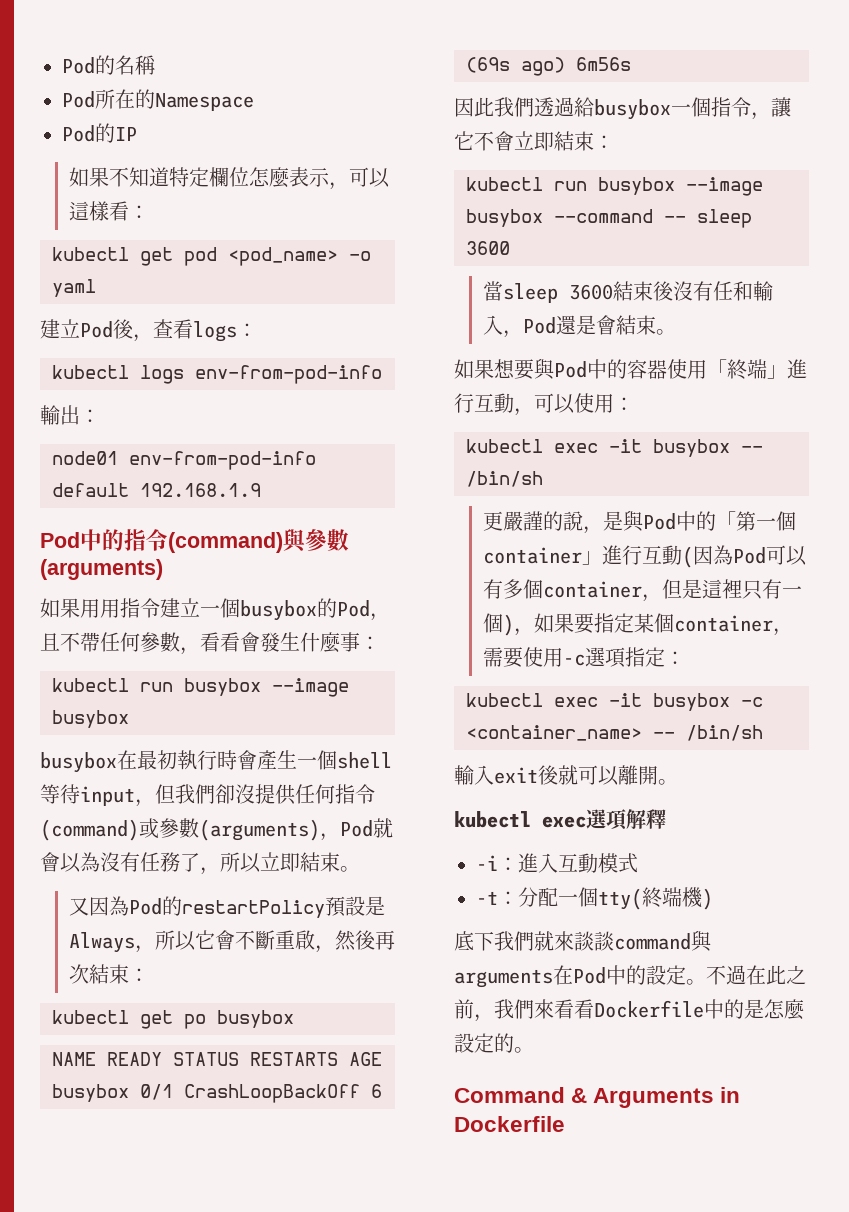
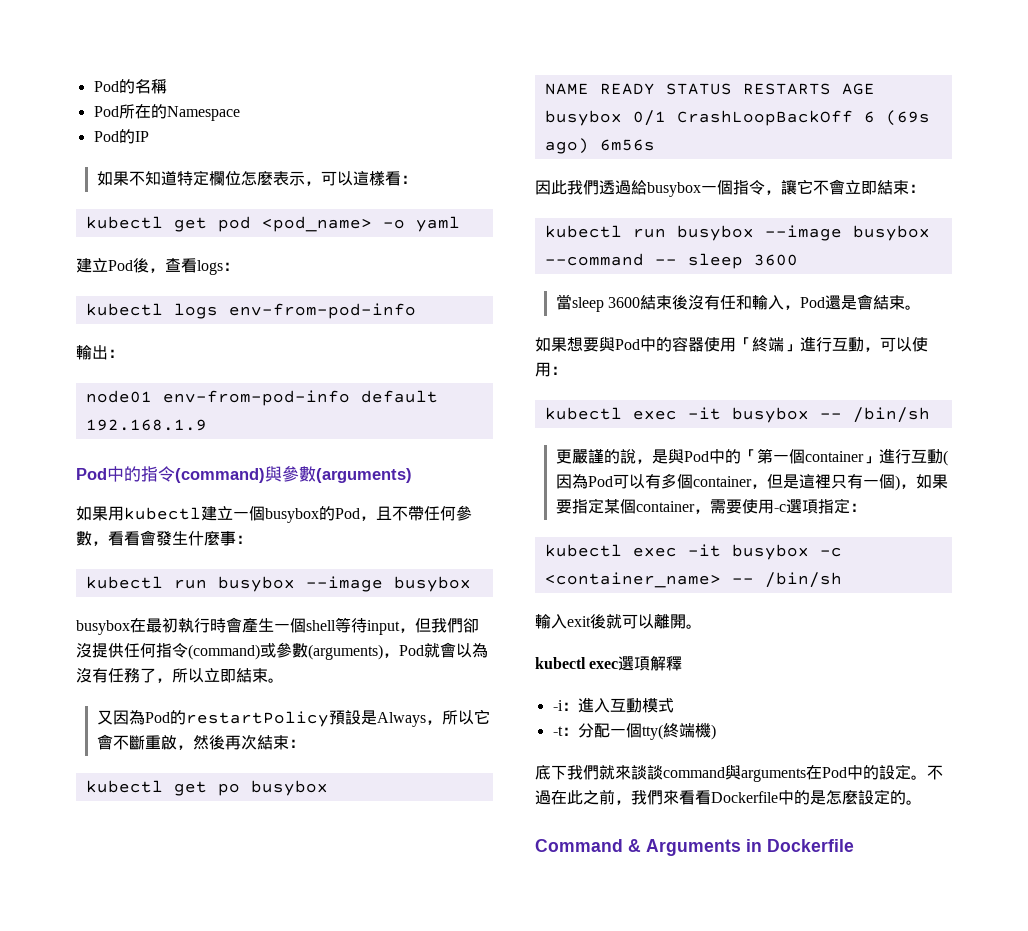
[100,598,160,618] 用指令 -> [124,507,201,520] kubectl

